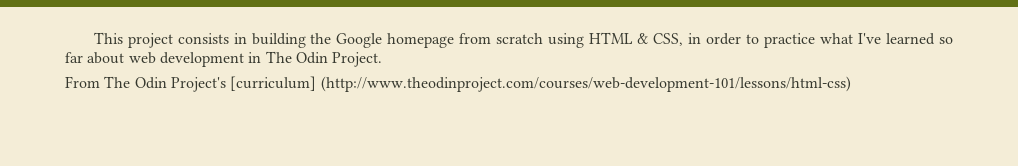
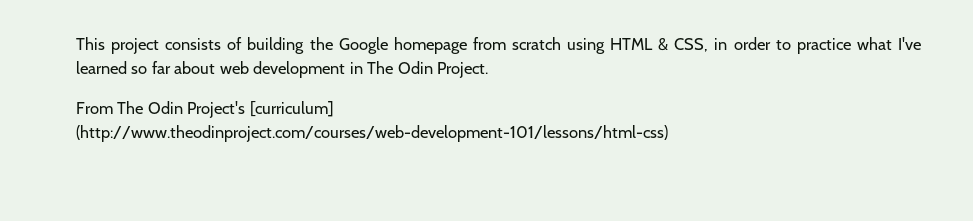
[233,33,247,44] in -> [227,37,243,50] of

